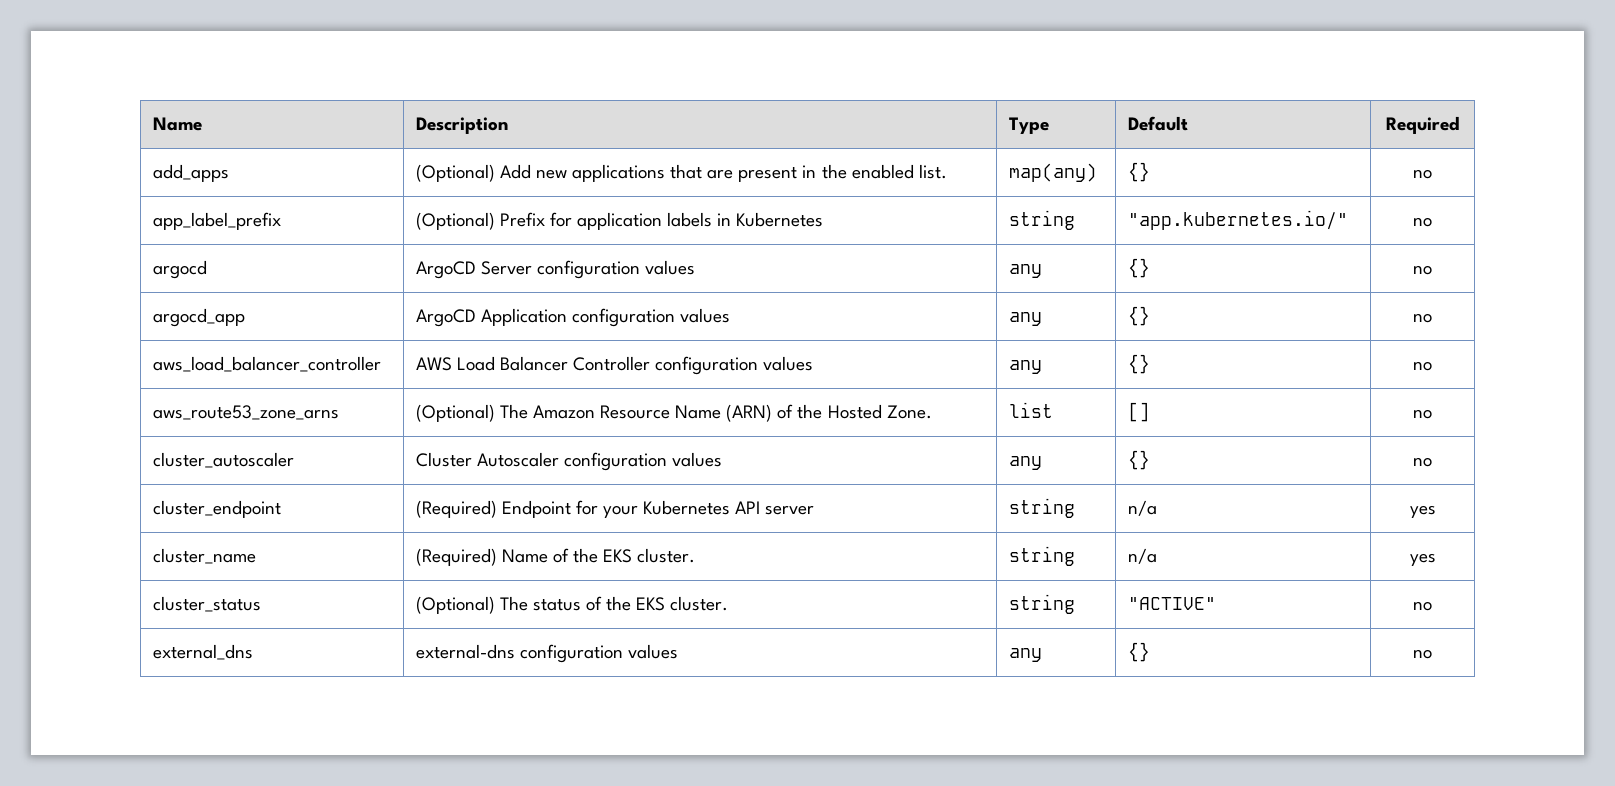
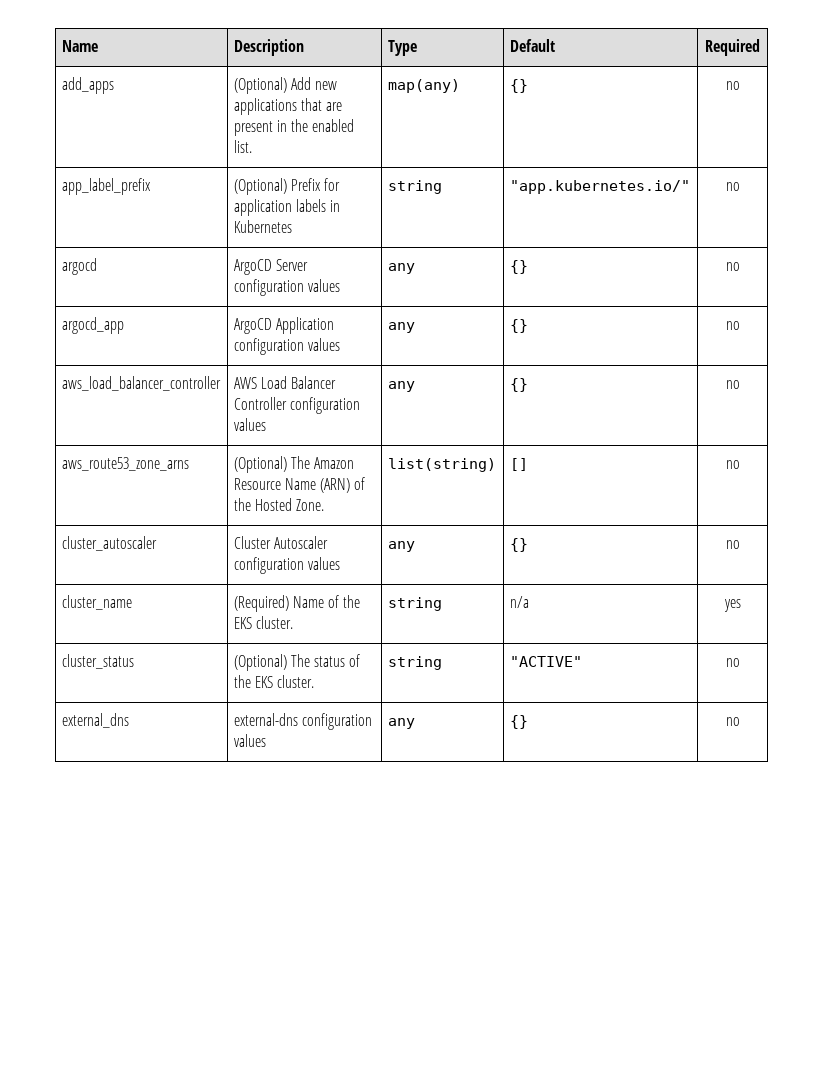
[1008,402,1053,418] list -> [387,458,496,472] list(string)
[152,500,281,518] [415,500,815,518] [1008,498,1075,518] [1127,500,1157,516] [1409,505,1436,518] // cluster_endpoint | (Required) Endpoint for your Kubernetes API server | string | n/a | yes -> (740, 544) none

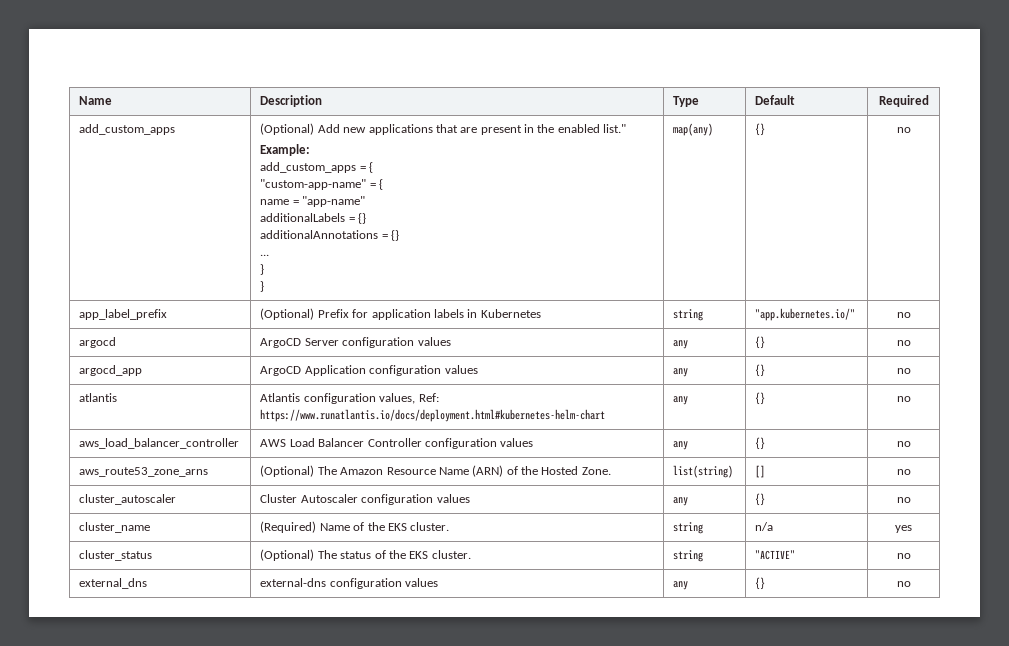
[61,77,114,94] add_apps -> [79,124,176,135] add_custom_apps
[233,140,252,153] list. -> [603,124,627,133] [260,144,311,156] [260,162,374,173] [260,179,384,190] [260,196,366,207] [260,213,367,224] [260,230,400,241] [260,254,270,256] [260,264,265,275] [260,281,265,292] list." // Example: // add_custom_apps = { // "custom-app-name" = { // name = "app-name" // additionalLabels = {} // additionalAnnotations = {} // ... // } // }
(740, 325) none -> [79,393,118,402] [260,393,439,404] [260,409,606,422] [673,396,689,405] [755,392,766,405] [896,396,911,402] // atlantis | Atlantis configuration values, Ref: https://www.runatlantis.io/docs/deployment.html#kubernetes-helm-chart | any | {} | no

